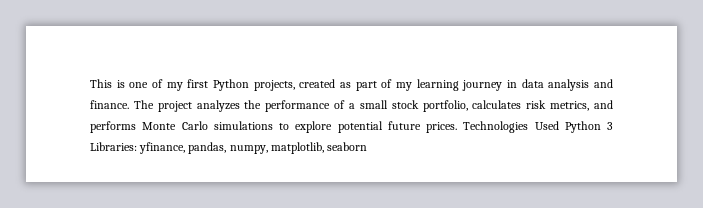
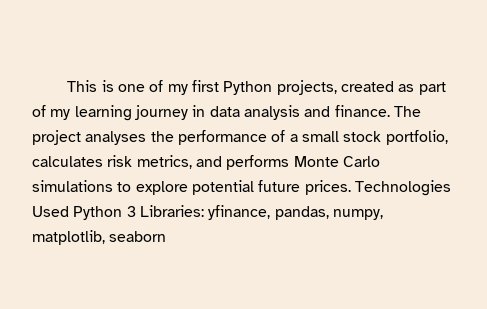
[196,100,240,112] analyzes -> [85,131,147,145] analyses

